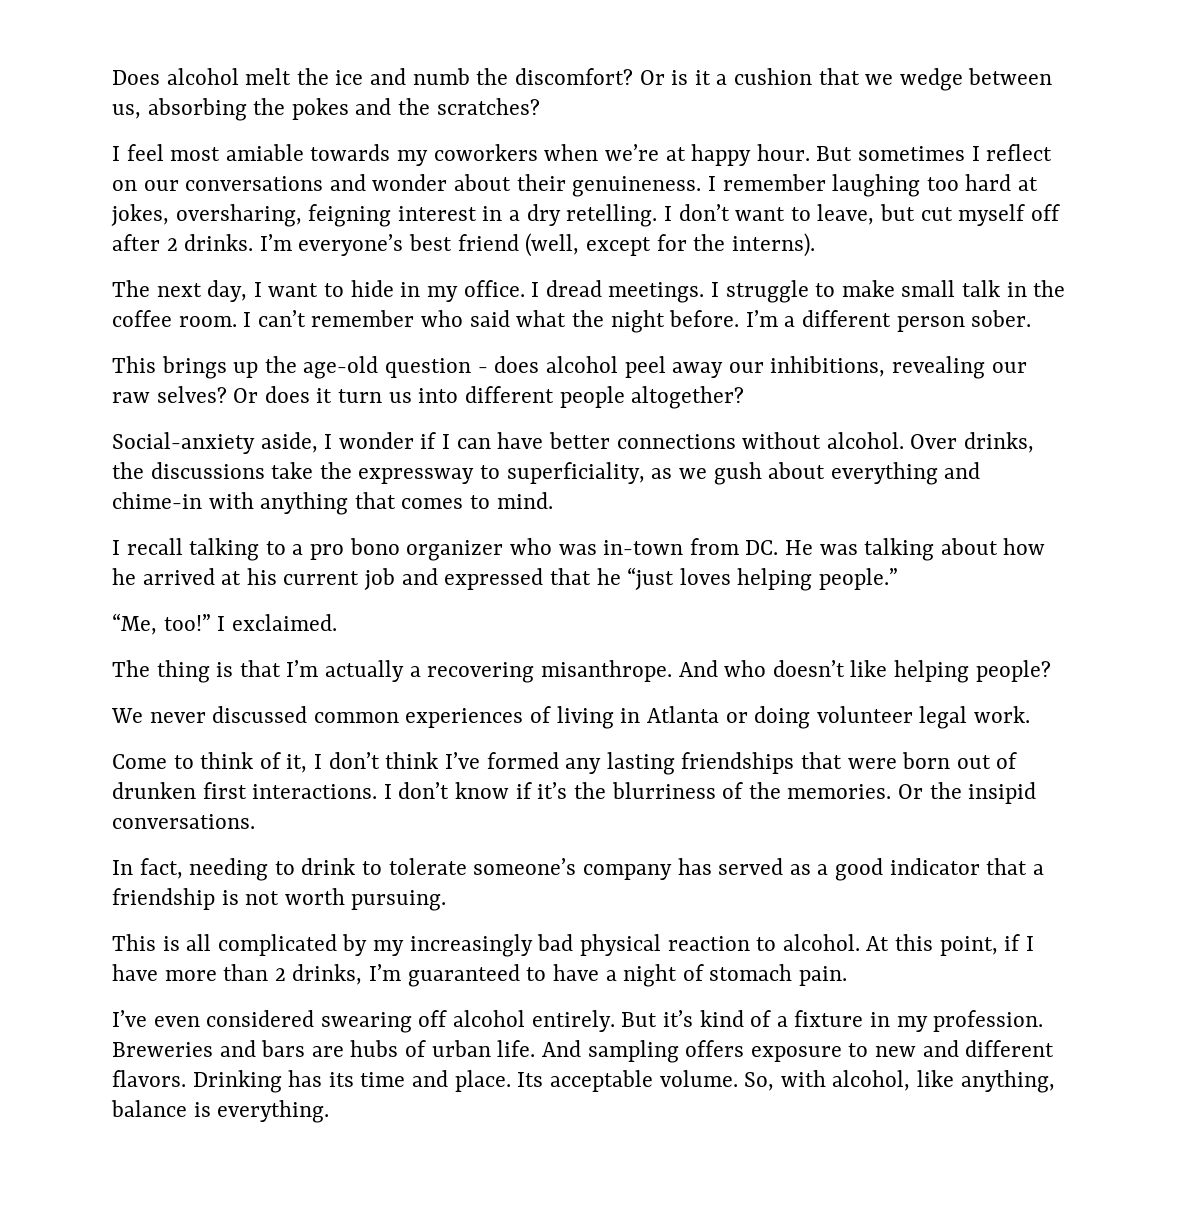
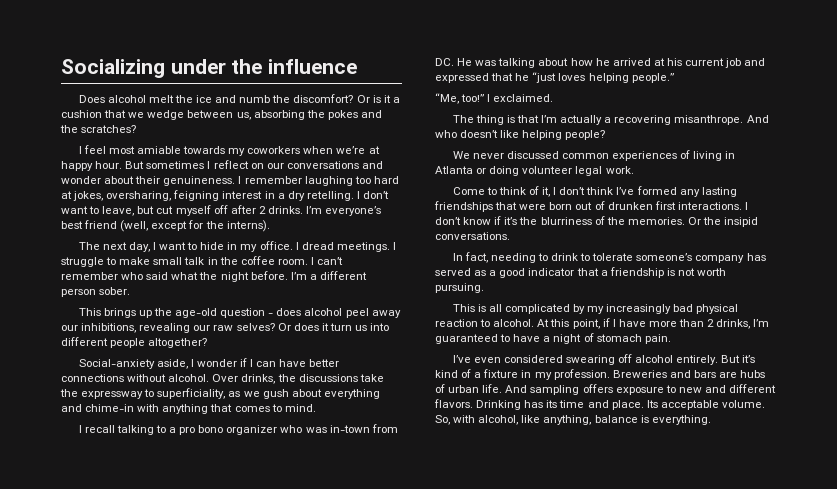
(112, 77) none -> [61,59,358,78] Socializing under the influence //

